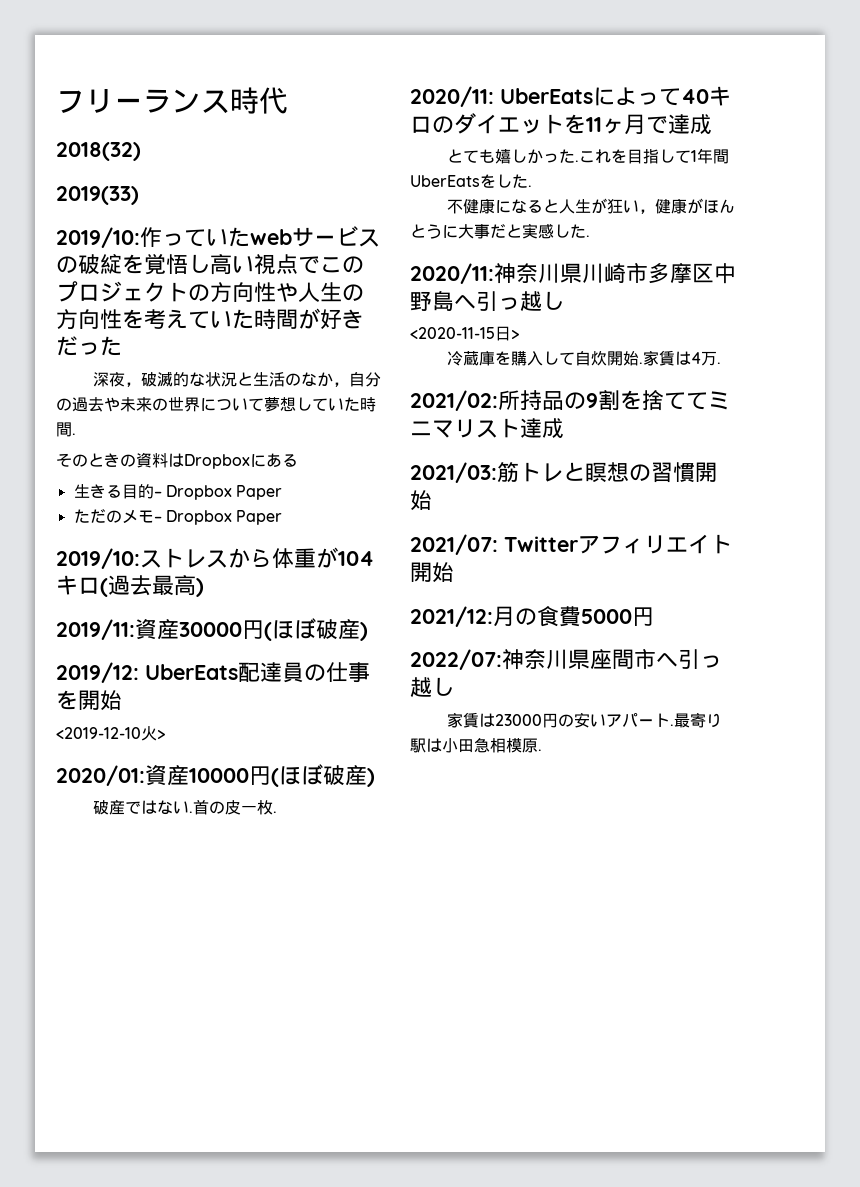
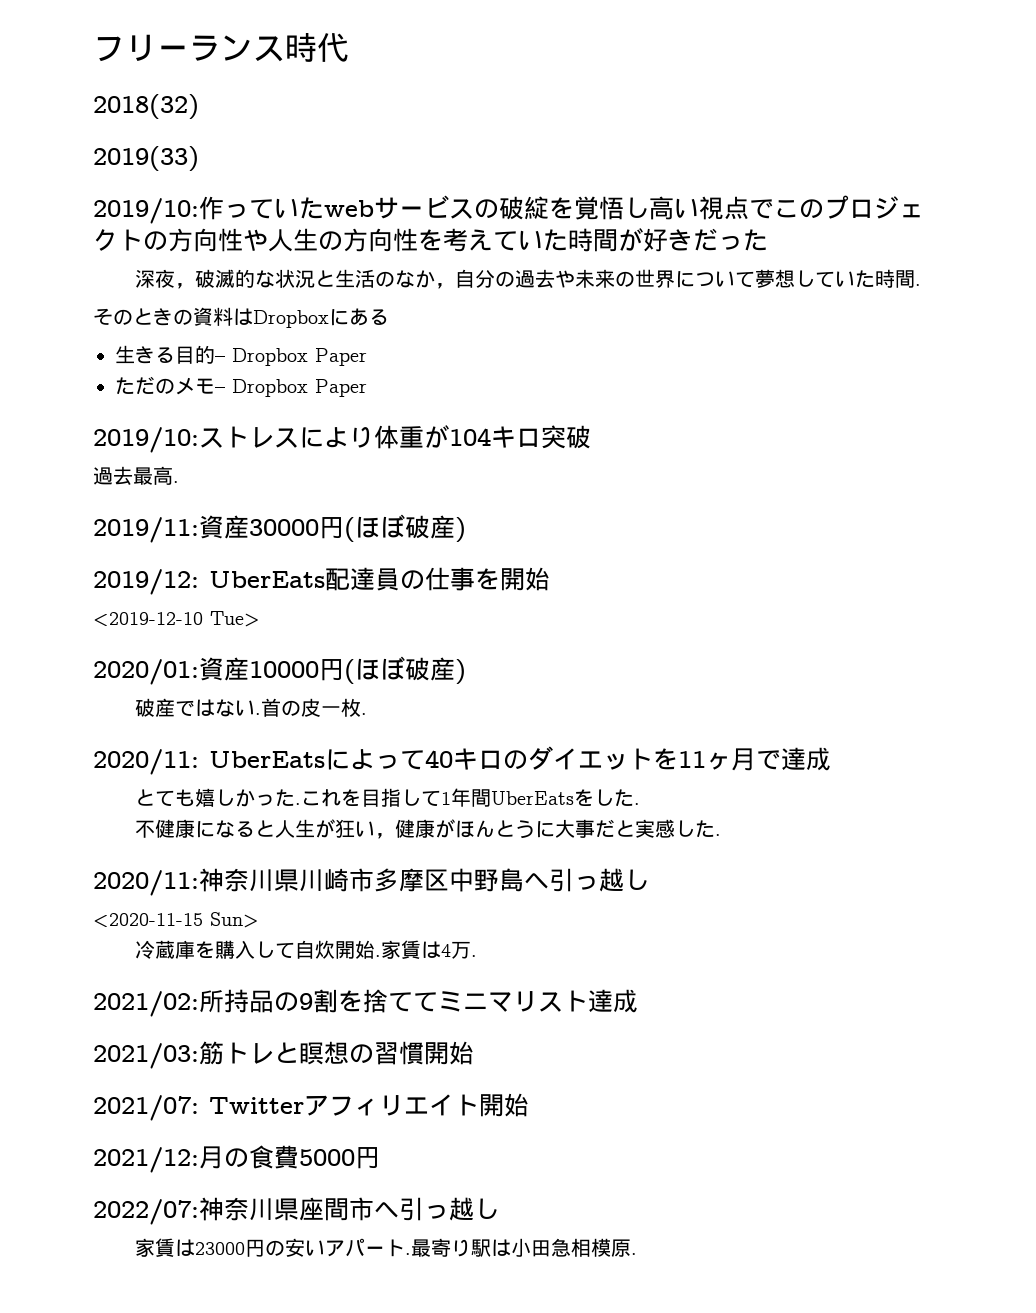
[228,548,272,568] から -> [299,427,374,448] により
[100,578,108,597] ( -> [541,425,591,449] 突破 //
[196,578,204,597] ) -> [173,481,179,483] .
[141,726,165,741] 火> -> [210,611,260,627] Tue>
[495,326,519,341] 日> -> [210,912,259,928] Sun>

